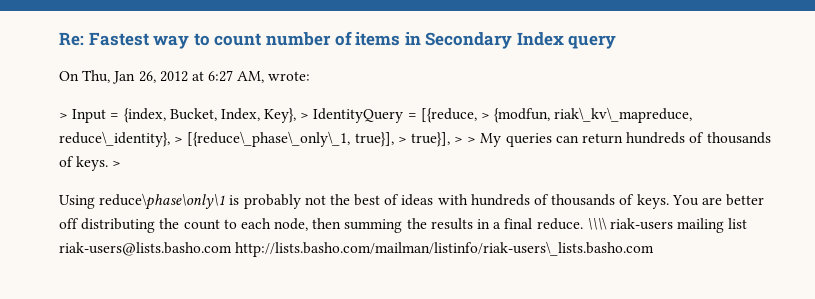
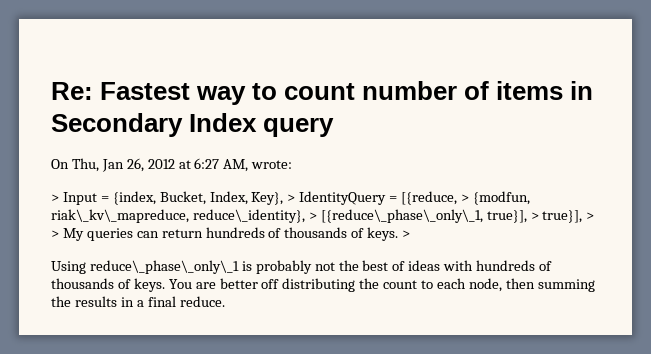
[99,193,226,210] reduce\phase\only\1 -> [89,260,239,274] reduce\_phase\_only\_1
[586,217,748,233] [59,241,655,257] \\\\ riak-users mailing list riak-users@lists.basho.com http://lists.basho.com/mailman/listinfo/riak-users\_lists.basho.com -> (225, 301) none

